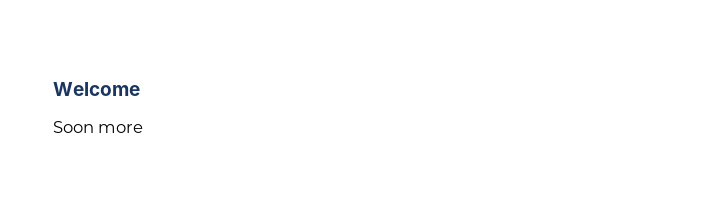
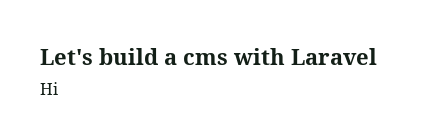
[53,82,140,96] [53,121,144,133] Welcome // Soon more -> [40,48,377,65] [40,82,58,95] Let's build a cms with Laravel // Hi

